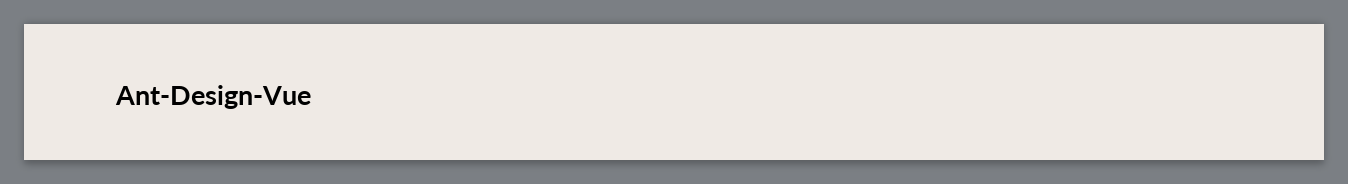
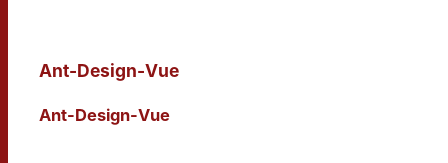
[115,85,311,109] Ant-Design-Vue -> [39,63,179,81] [39,108,170,125] Ant-Design-Vue // Ant-Design-Vue

